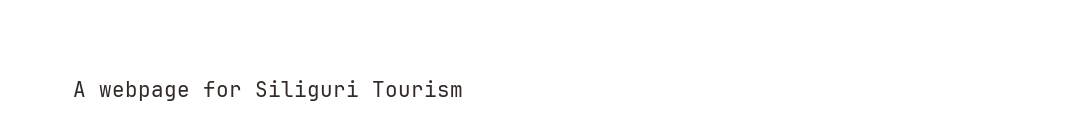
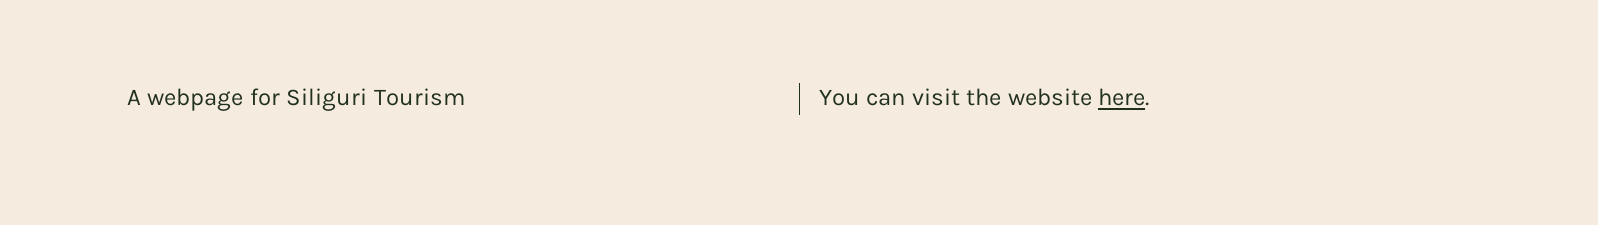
(463, 88) none -> [819,88,1150,106] // You can visit the website here.

